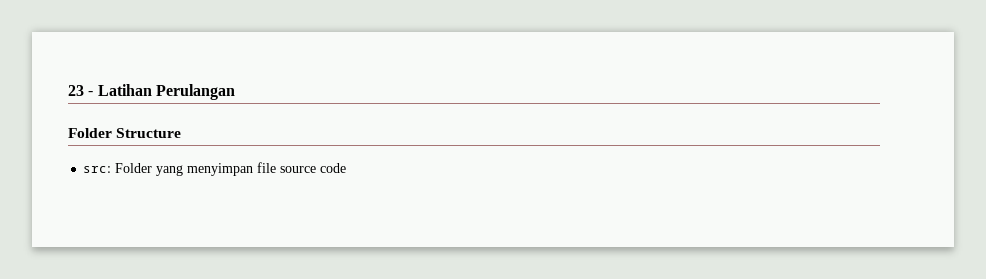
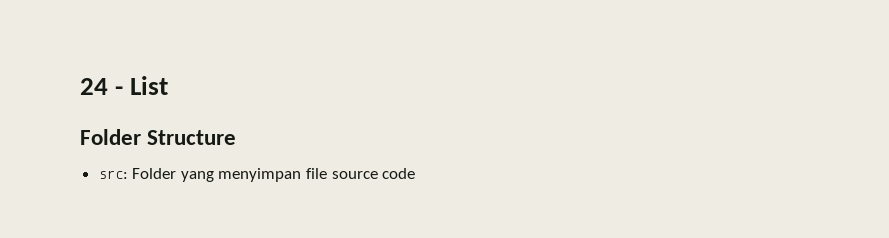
[68,84,235,100] 23 - Latihan Perulangan -> [80,76,169,95] 24 - List

